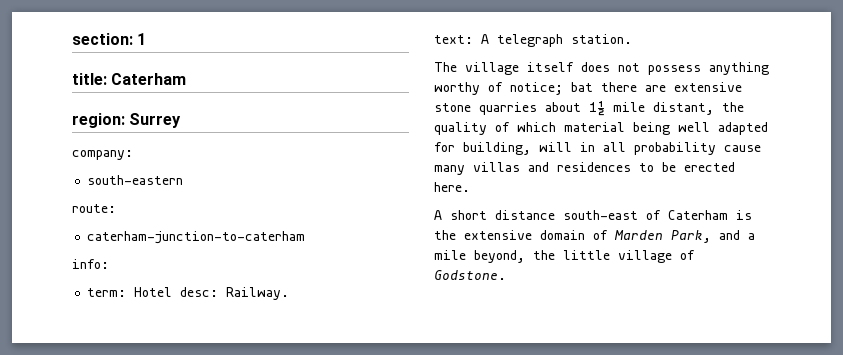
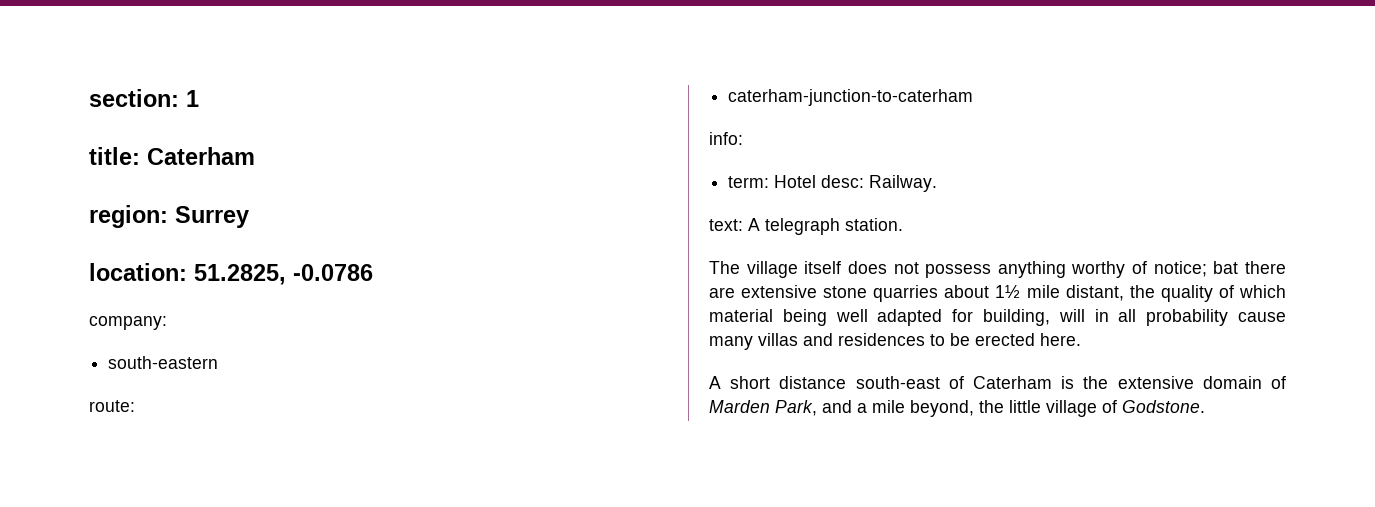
(182, 120) none -> [89,263,373,285] // location: 51.2825, -0.0786

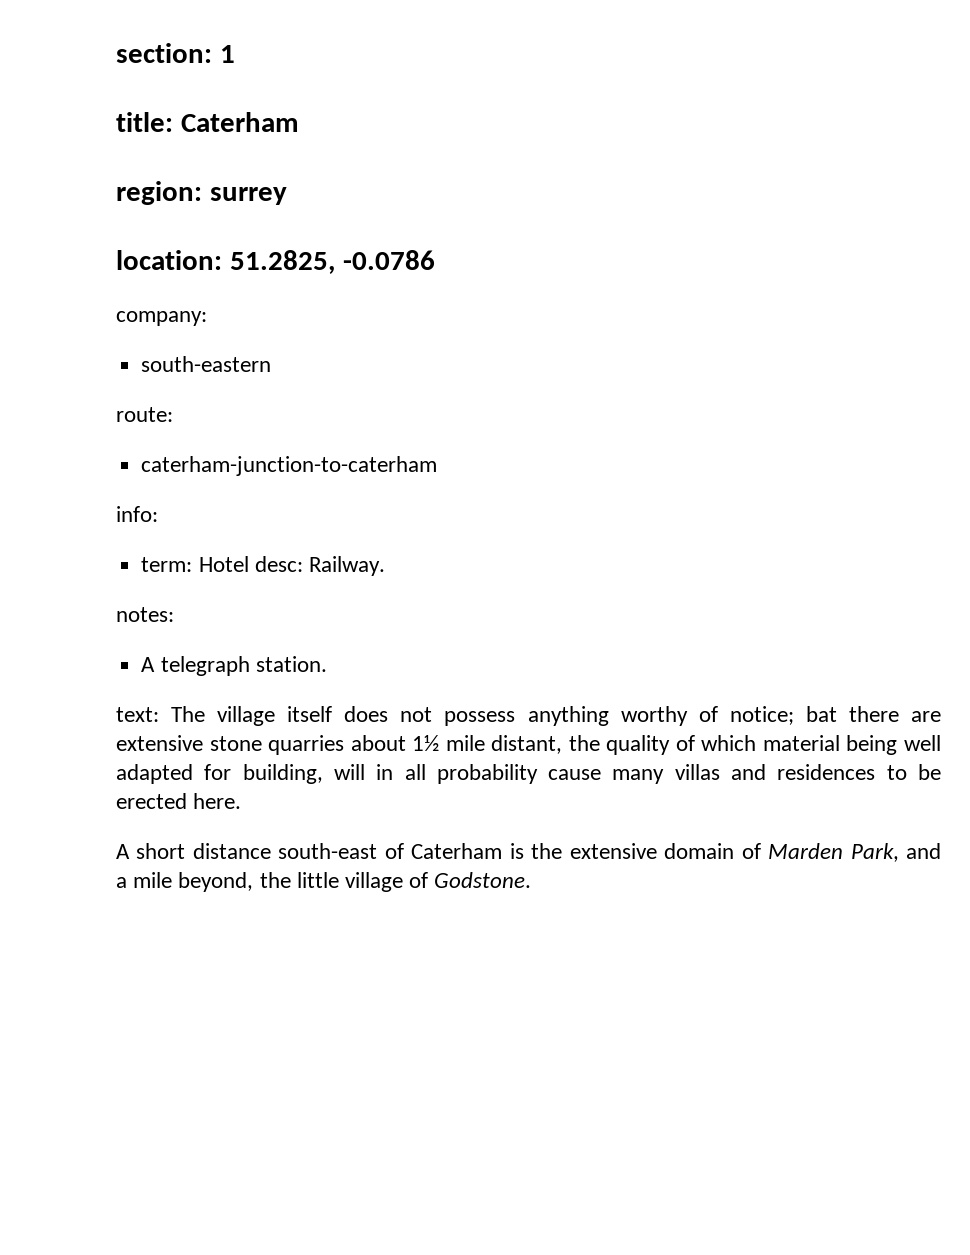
[175,206,249,228] Surrey -> [209,187,287,205] surrey
[709,219,743,231] text: -> [116,607,174,622] notes: //
(903, 224) none -> [116,707,159,722] text:

